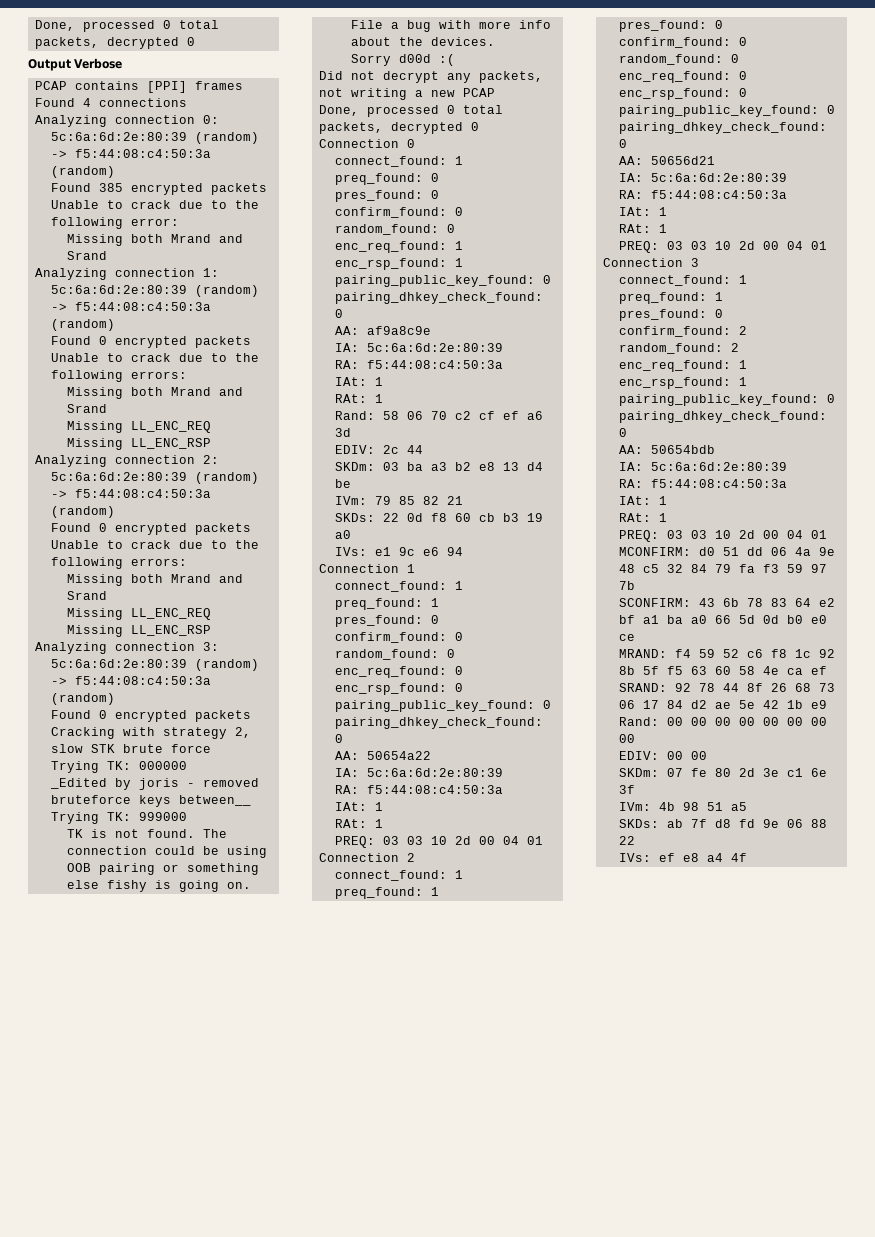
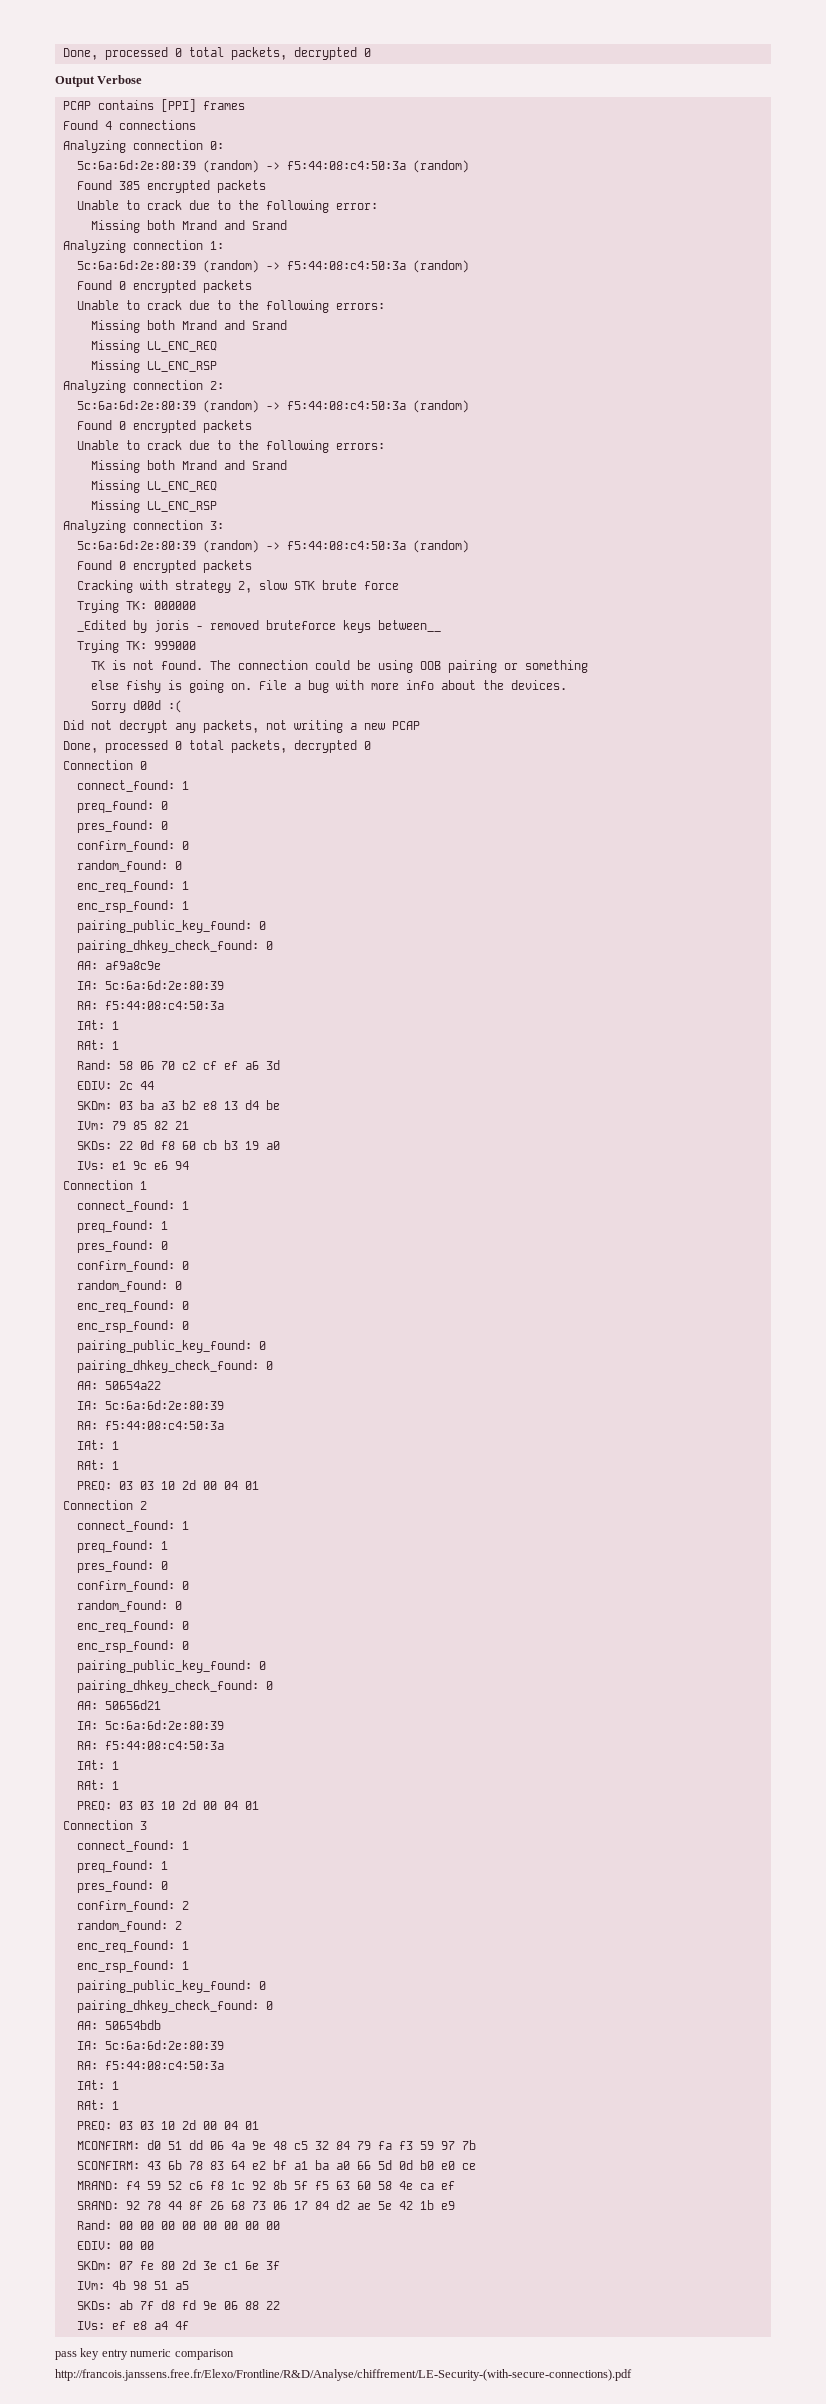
(747, 857) none -> [55,2348,234,2360] [55,2369,632,2381] // pass key entry numeric comparison http://francois.janssens.free.fr/Elexo/Frontline/R&D/Analyse/chiffrement/LE-Security-(with-secure-connections).pdf

